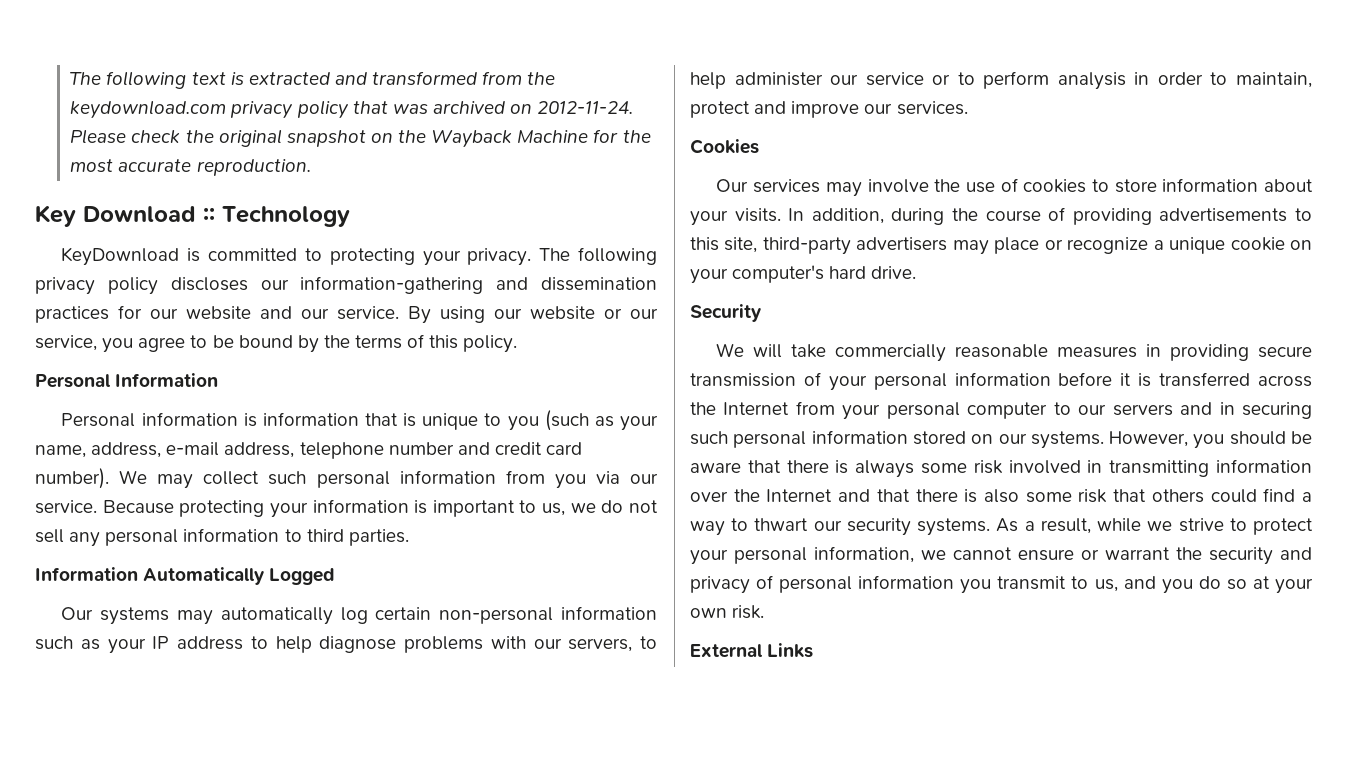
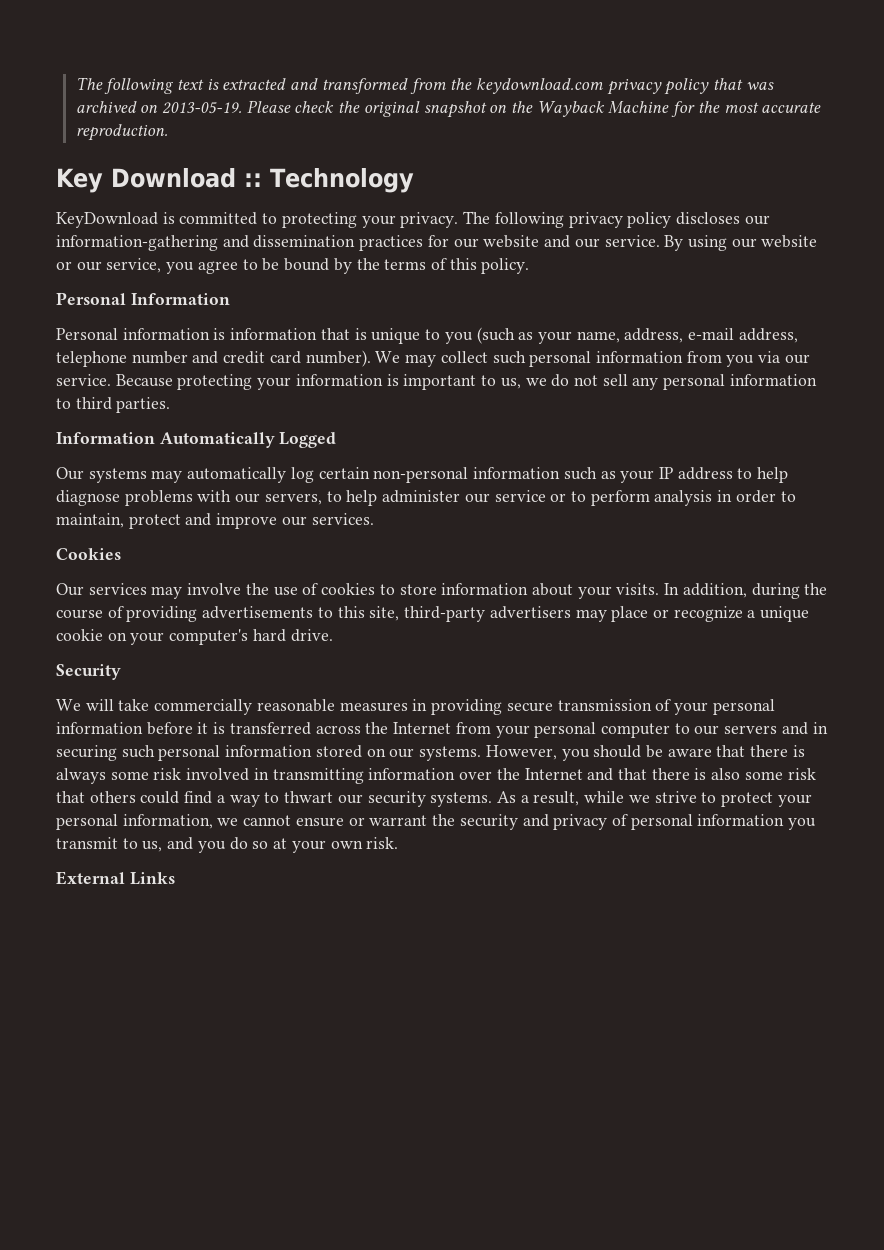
[537,101,634,114] 2012-11-24. -> [161,102,242,114] 2013-05-19.

